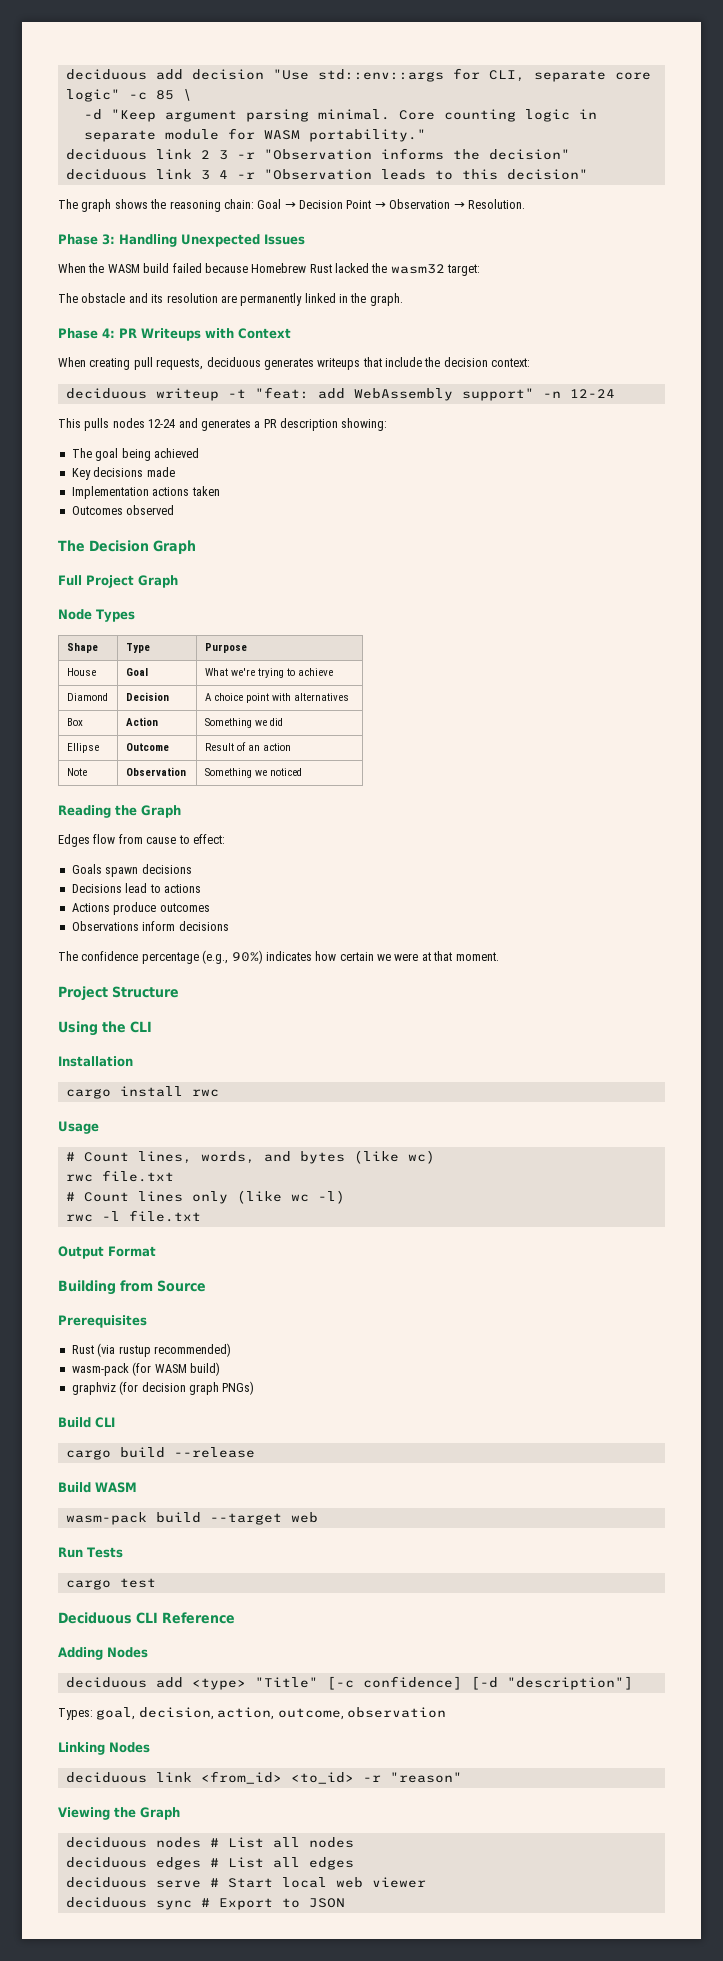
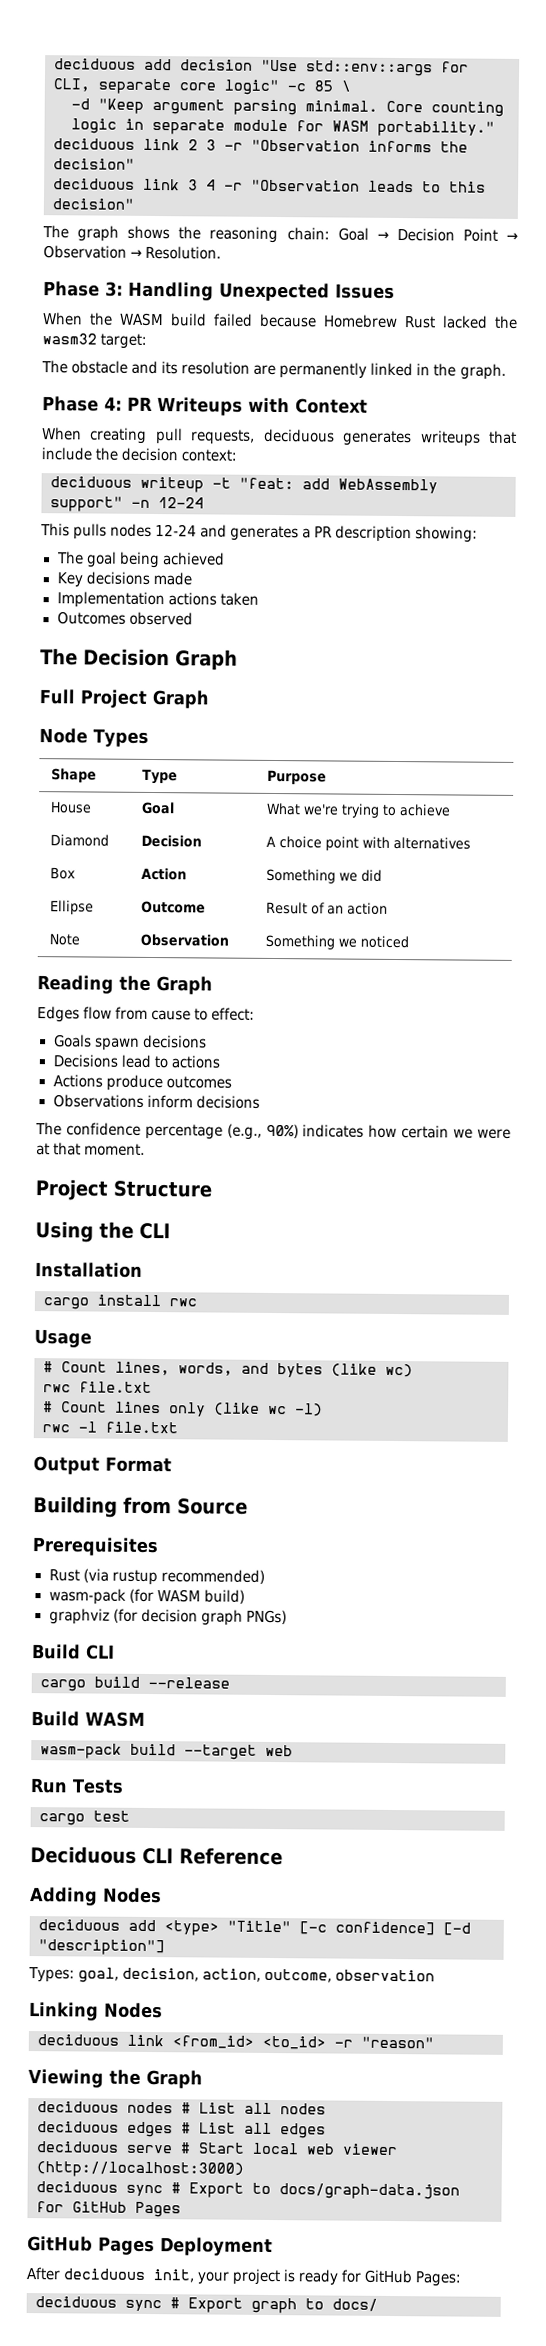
(426, 1882) none -> [36,2161,244,2178] (http://localhost:3000)
[308,1898,345,1908] JSON -> [279,2183,460,2200] [36,2201,181,2218] [27,2236,273,2257] [26,2267,462,2287] [35,2296,378,2314] docs/graph-data.json for GitHub Pages // GitHub Pages Deployment // After deciduous init, your project is ready for GitHub Pages: // deciduous sync # Export graph to docs/

